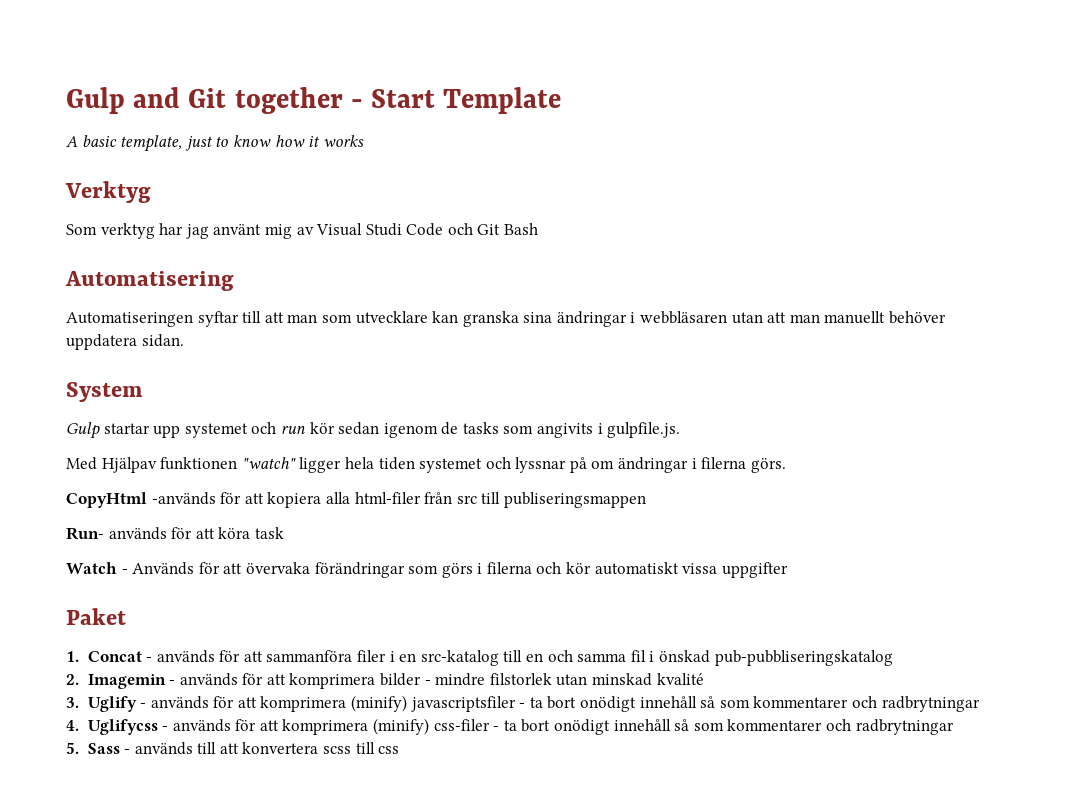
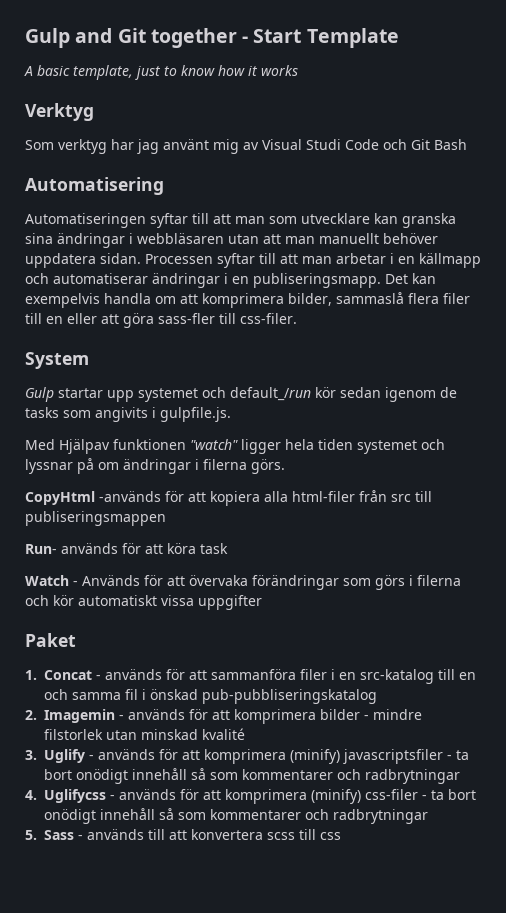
(184, 340) none -> [145,253,481,268] [25,273,436,288] [25,292,470,308] [25,313,297,328] Processen syftar till att man arbetar i en källmapp och automatiserar ändringar i en publiseringsmapp. Det kan exempelvis handla om att komprimera bilder, sammaslå flera filer till en eller att göra sass-fler till css-filer.
[280,426,305,434] run -> [230,387,311,401] default_/run

